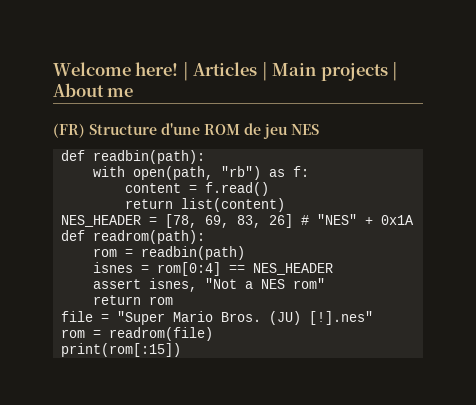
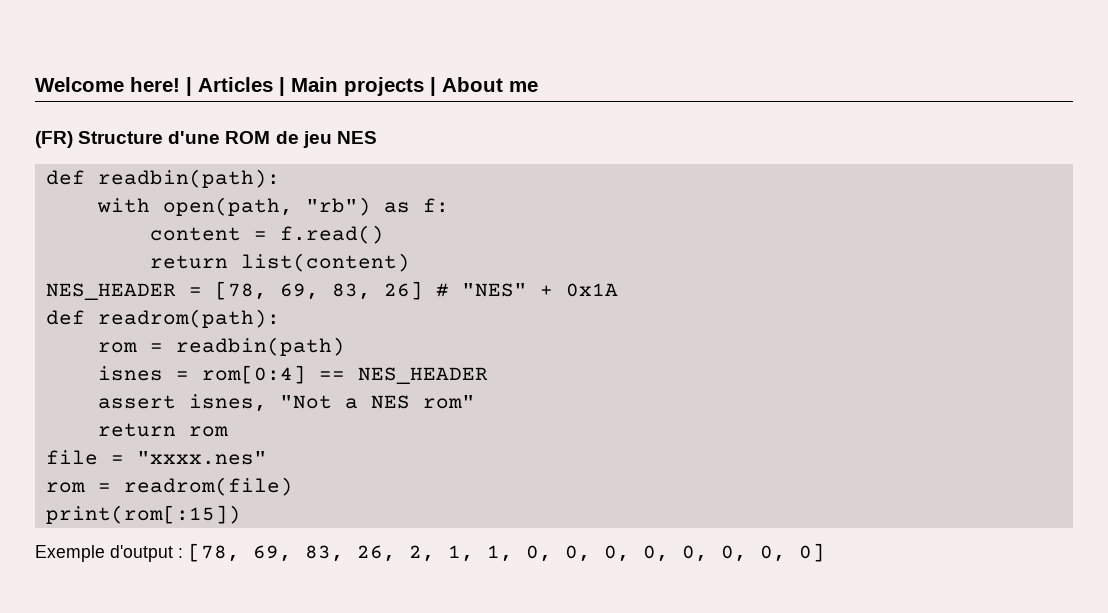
[116,311,373,325] "Super Mario Bros. (JU) [!].nes" -> [136,451,267,465] "xxxx.nes"
(181, 350) none -> [35,543,825,562] // Exemple d'output : [78, 69, 83, 26, 2, 1, 1, 0, 0, 0, 0, 0, 0, 0, 0]

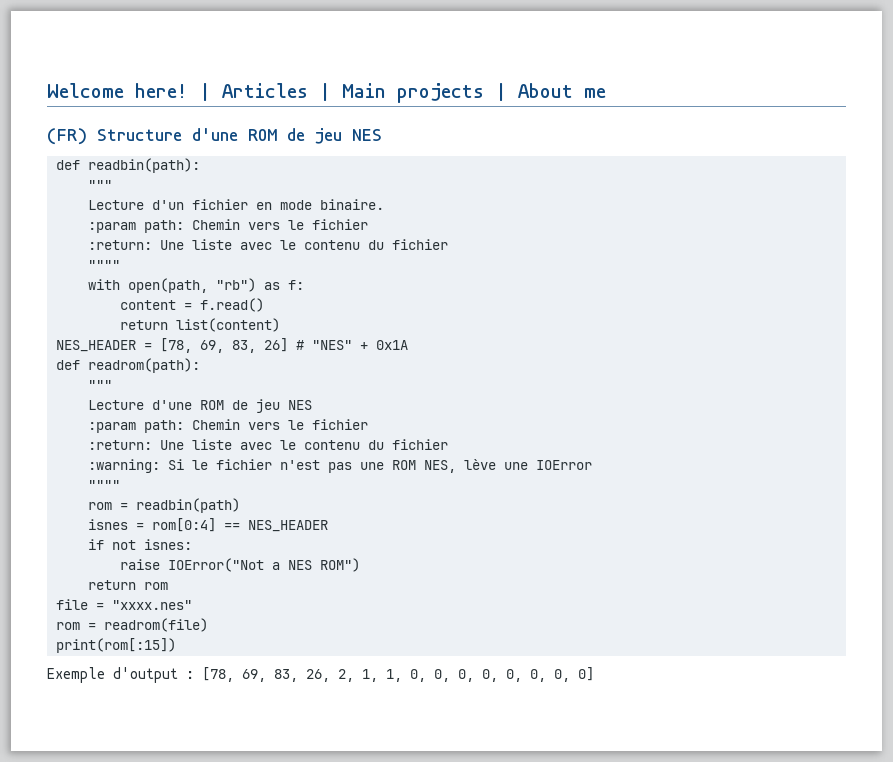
(280, 178) none -> [88,180,112,190] [88,199,384,210] [88,219,368,233] [88,239,448,250] [88,260,120,270] // """ // Lecture d'un fichier en mode binaire. // :param path: Chemin vers le fichier // :return: Une liste avec le contenu du fichier // """"
(280, 318) none -> [88,380,112,390] [88,399,312,413] [88,419,368,433] [88,439,448,450] [88,459,592,473] [88,480,120,490] // """ // Lecture d'une ROM de jeu NES // :param path: Chemin vers le fichier // :return: Une liste avec le contenu du fichier // :warning: Si le fichier n'est pas une ROM NES, lève une IOError // """"
[97,394,332,412] assert isnes, "Not -> [88,539,192,550] [120,558,264,572] if not isnes: // raise IOError("Not
[422,395,475,409] rom" -> [320,558,360,572] ROM")

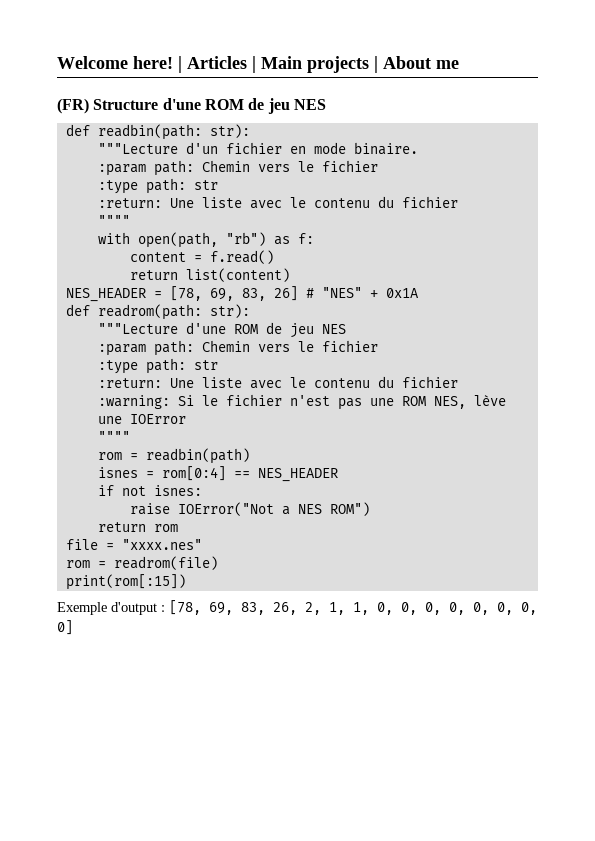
[88,158,200,173] [88,180,112,190] [88,200,144,210] readbin(path): // """ // Lecture -> [97,124,250,140] [97,143,178,154] readbin(path: str): // """Lecture
(368, 224) none -> [97,178,218,194] // :type path: str
[88,358,200,373] [88,380,112,390] [88,400,144,410] readrom(path): // """ // Lecture -> [97,304,250,320] [97,323,178,334] readrom(path: str): // """Lecture
(368, 424) none -> [97,358,218,374] // :type path: str

